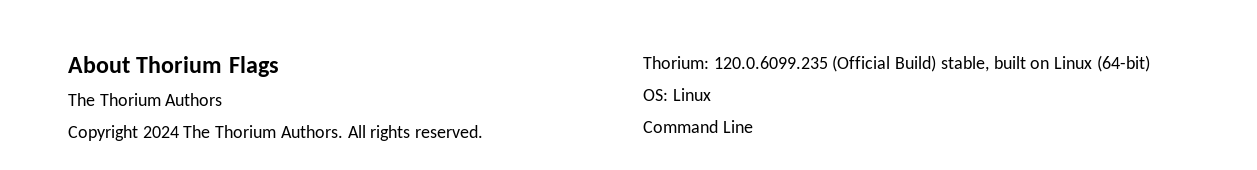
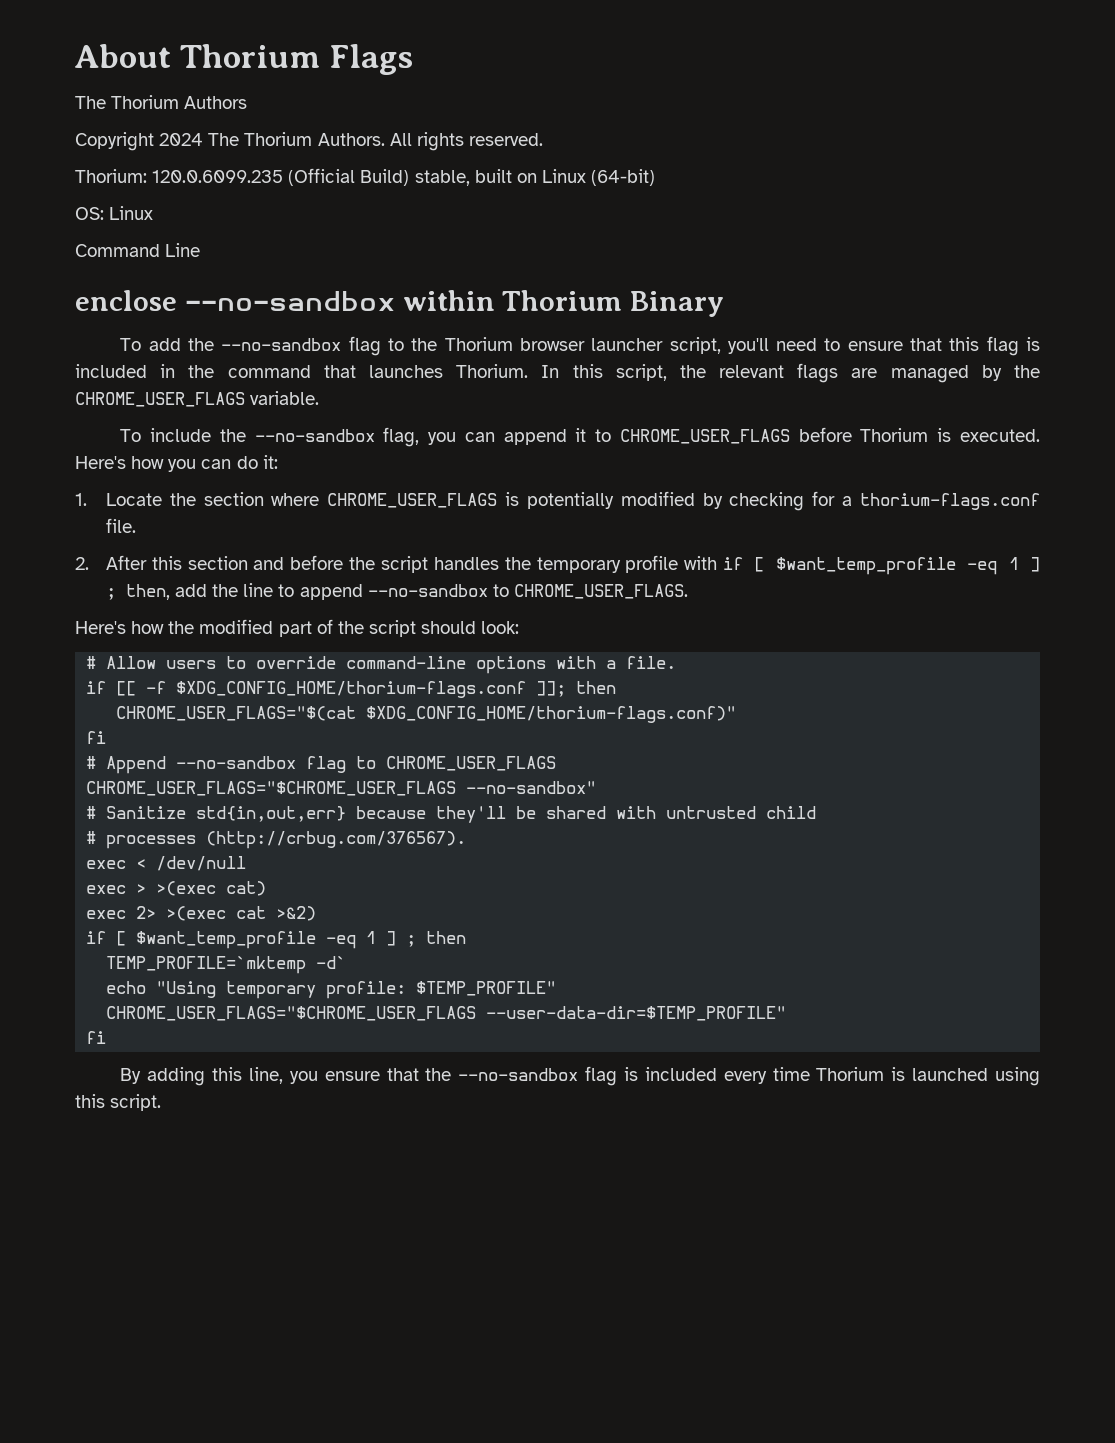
(753, 126) none -> [75,290,725,317] [120,336,1041,356] [75,363,1040,383] [75,391,320,407] [120,427,1041,447] [75,455,278,472] [75,491,1040,511] [105,518,136,533] [75,555,1040,575] [105,583,688,600] [75,619,520,637] [86,656,677,674] [86,681,617,698] [116,706,737,723] [86,731,107,744] [86,756,557,774] [86,781,597,796] [86,806,817,823] [86,831,467,849] [86,856,247,871] [86,881,267,896] [86,906,317,921] [86,931,467,949] [106,956,347,974] [106,981,557,999] [106,1006,787,1021] [86,1031,107,1044] [120,1066,1040,1086] [75,1094,162,1111] // enclose --no-sandbox within Thorium Binary // To add the --no-sandbox flag to the Thorium browser launcher script, you'll need to ensure that this flag is included in the command that launches Thorium. In this script, the relevant flags are managed by the CHROME_USER_FLAGS variable. // To include the --no-sandbox flag, you can append it to CHROME_USER_FLAGS before Thorium is executed. Here's how you can do it: // 1. Locate the section where CHROME_USER_FLAGS is potentially modified by checking for a thorium-flags.conf file. // 2. After this section and before the script handles the temporary profile with if [ $want_temp_profile -eq 1 ] ; then, add the line to append --no-sandbox to CHROME_USER_FLAGS. // Here's how the modified part of the script should look: // # Allow users to override command-line options with a file. // if [[ -f $XDG_CONFIG_HOME/thorium-flags.conf ]]; then // CHROME_USER_FLAGS="$(cat $XDG_CONFIG_HOME/thorium-flags.conf)" // fi // # Append --no-sandbox flag to CHROME_USER_FLAGS // CHROME_USER_FLAGS="$CHROME_USER_FLAGS --no-sandbox" // # Sanitize std{in,out,err} because they'll be shared with untrusted child // # processes (http://crbug.com/376567). // exec < /dev/null // exec > >(exec cat) // exec 2> >(exec cat >&2) // if [ $want_temp_profile -eq 1 ] ; then // TEMP_PROFILE=`mktemp -d` // echo "Using temporary profile: $TEMP_PROFILE" // CHROME_USER_FLAGS="$CHROME_USER_FLAGS --user-data-dir=$TEMP_PROFILE" // fi // By adding this line, you ensure that the --no-sandbox flag is included every time Thorium is launched using this script.

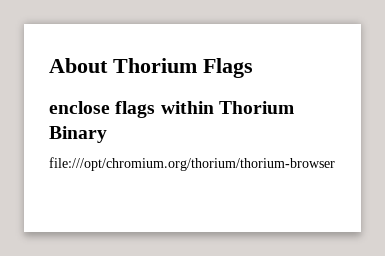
[75,95,248,109] [75,132,543,151] [75,168,656,186] [75,206,154,220] [75,243,201,257] // The Thorium Authors // Copyright 2024 The Thorium Authors. All rights reserved. // Thorium: 120.0.6099.235 (Official Build) stable, built on Linux (64-bit) // OS: Linux // Command Line -> (253, 68) none
[184,291,395,311] --no-sandbox -> [115,101,156,118] flags
[120,336,1041,356] [75,363,1040,383] [75,391,320,407] [120,427,1041,447] [75,455,278,472] [75,491,1040,511] [105,518,136,533] [75,555,1040,575] [105,583,688,600] [75,619,520,637] [86,656,677,674] [86,681,617,698] [116,706,737,723] [86,731,107,744] [86,756,557,774] [86,781,597,796] [86,806,817,823] [86,831,467,849] [86,856,247,871] [86,881,267,896] [86,906,317,921] [86,931,467,949] [106,956,347,974] [106,981,557,999] [106,1006,787,1021] [86,1031,107,1044] [120,1066,1040,1086] [75,1094,162,1111] To add the --no-sandbox flag to the Thorium browser launcher script, you'll need to ensure that this flag is included in the command that launches Thorium. In this script, the relevant flags are managed by the CHROME_USER_FLAGS variable. // To include the --no-sandbox flag, you can append it to CHROME_USER_FLAGS before Thorium is executed. Here's how you can do it: // 1. Locate the section where CHROME_USER_FLAGS is potentially modified by checking for a thorium-flags.conf file. // 2. After this section and before the script handles the temporary profile with if [ $want_temp_profile -eq 1 ] ; then, add the line to append --no-sandbox to CHROME_USER_FLAGS. // Here's how the modified part of the script should look: // # Allow users to override command-line options with a file. // if [[ -f $XDG_CONFIG_HOME/thorium-flags.conf ]]; then // CHROME_USER_FLAGS="$(cat $XDG_CONFIG_HOME/thorium-flags.conf)" // fi // # Append --no-sandbox flag to CHROME_USER_FLAGS // CHROME_USER_FLAGS="$CHROME_USER_FLAGS --no-sandbox" // # Sanitize std{in,out,err} because they'll be shared with untrusted child // # processes (http://crbug.com/376567). // exec < /dev/null // exec > >(exec cat) // exec 2> >(exec cat >&2) // if [ $want_temp_profile -eq 1 ] ; then // TEMP_PROFILE=`mktemp -d` // echo "Using temporary profile: $TEMP_PROFILE" // CHROME_USER_FLAGS="$CHROME_USER_FLAGS --user-data-dir=$TEMP_PROFILE" // fi // By adding this line, you ensure that the --no-sandbox flag is included every time Thorium is launched using this script. -> [49,157,335,171] file:///opt/chromium.org/thorium/thorium-browser

